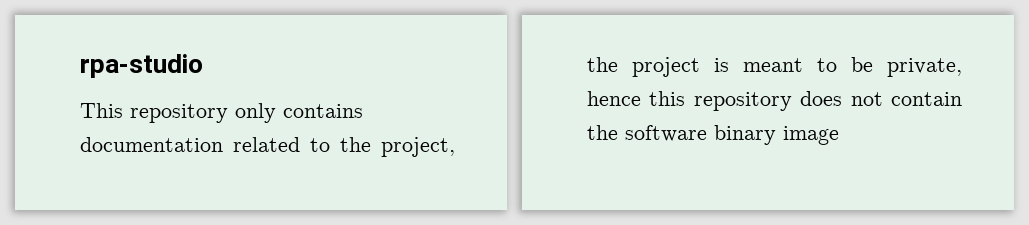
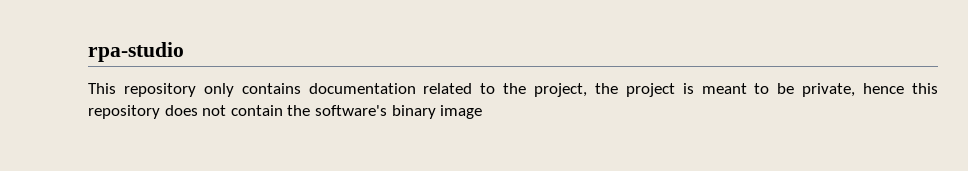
[625,125,707,142] software -> [314,105,387,116] software's

